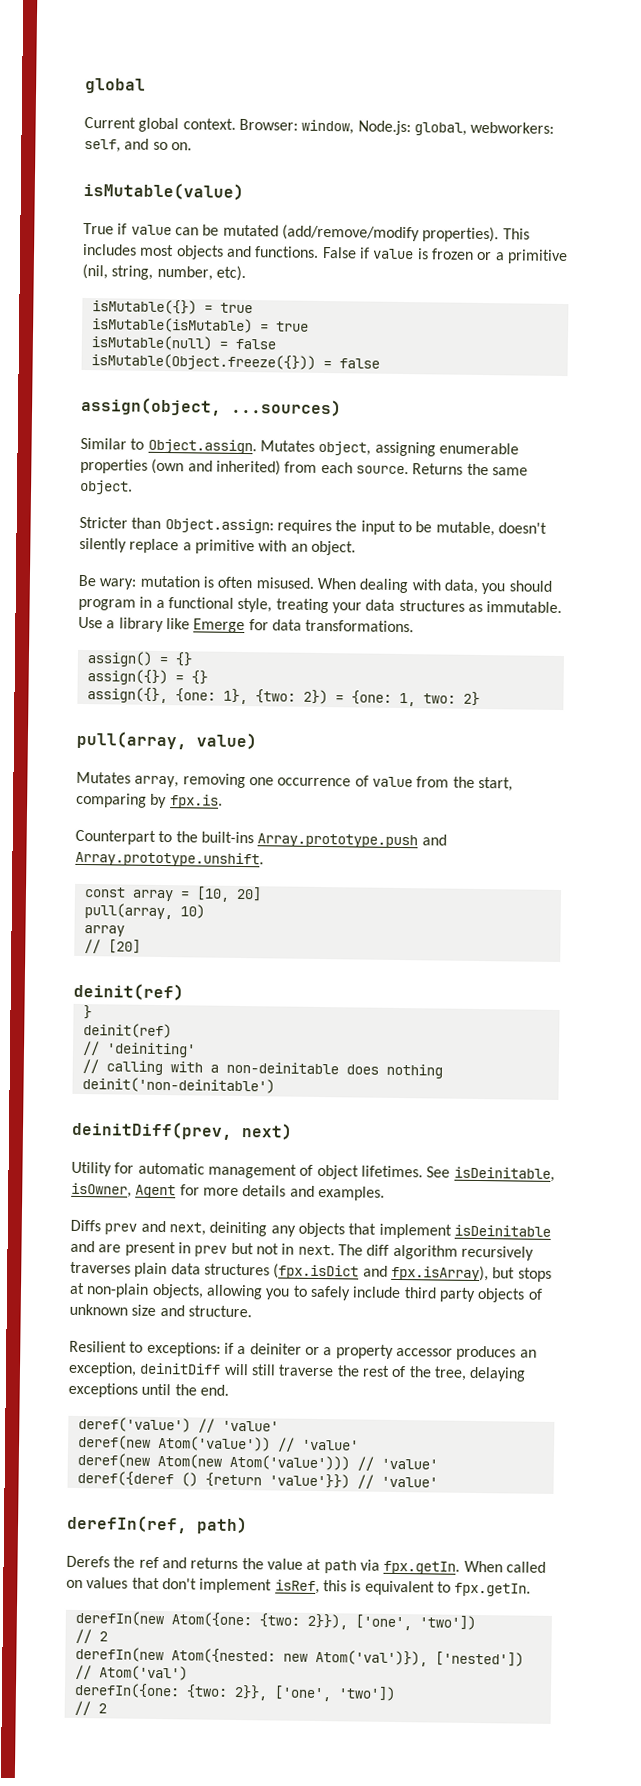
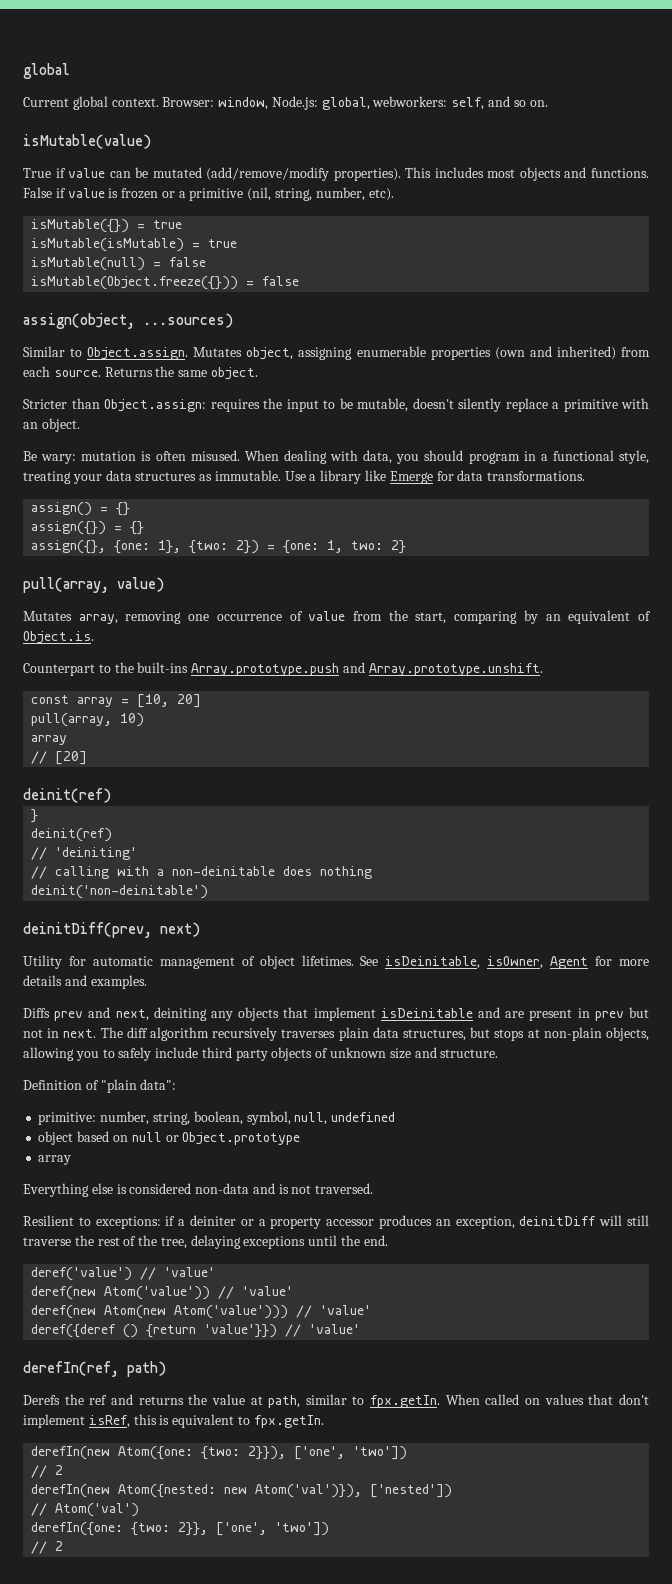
[169,794,223,809] fpx.is. -> [545,610,651,624] [23,631,94,644] an equivalent of Object.is.
[203,1263,489,1282] structures (fpx.isDict and fpx.isArray), -> [402,1029,466,1041] structures,
(252, 1311) none -> [23,1079,177,1093] [38,1111,396,1125] [38,1131,301,1145] [38,1155,72,1165] [23,1183,374,1197] // Definition of "plain data": // primitive: number, string, boolean, symbol, null, undefined // object based on null or Object.prototype // array // Everything else is considered non-data and is not traversed.
[323,1559,380,1574] path via -> [268,1394,365,1408] path, similar to

